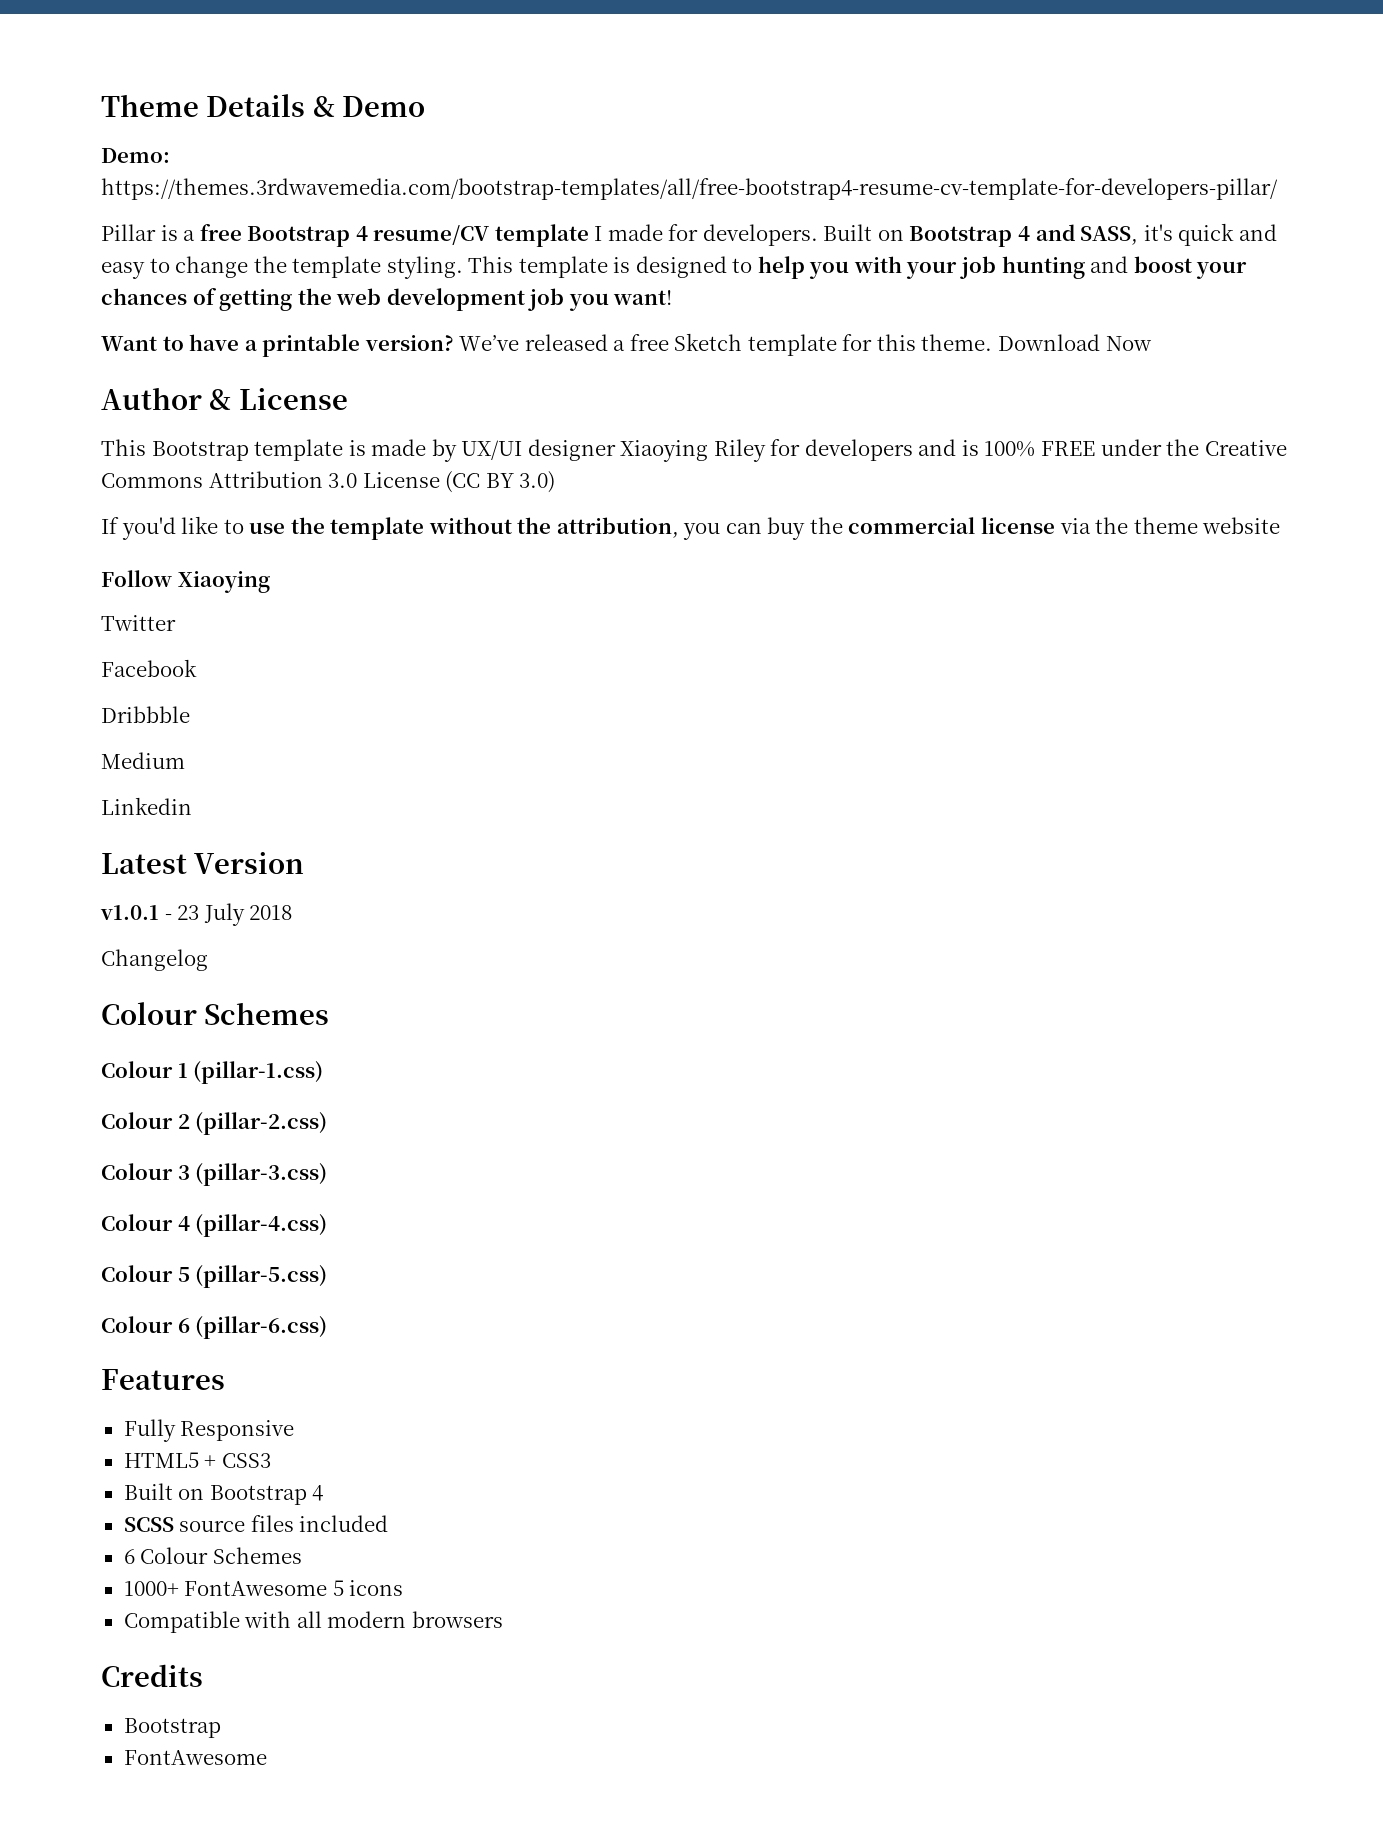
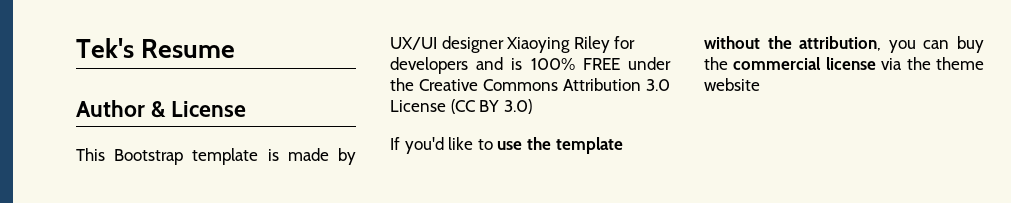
[101,94,426,117] [101,148,170,163] [101,178,1278,200] [101,223,1277,247] [101,256,1248,279] [101,288,673,311] [101,333,1152,357] Theme Details & Demo // Demo: https://themes.3rdwavemedia.com/bootstrap-templates/all/free-bootstrap4-resume-cv-template-for-developers-pillar/ // Pillar is a free Bootstrap 4 resume/CV template I made for developers. Built on Bootstrap 4 and SASS, it's quick and easy to change the template styling. This template is designed to help you with your job hunting and boost your chances of getting the web development job you want! // Want to have a printable version? We’ve released a free Sketch template for this theme. Download Now -> [76,38,236,58] Tek's Resume
[101,570,270,593] [101,615,176,631] [101,659,197,677] [101,706,190,723] [101,752,185,769] [101,797,192,815] [101,852,305,874] [100,903,293,926] [101,949,208,971] [101,1002,330,1025] [101,1061,324,1084] [101,1112,328,1135] [101,1163,328,1186] [101,1214,328,1237] [101,1265,328,1288] [101,1316,328,1339] [101,1369,225,1390] [123,1419,295,1442] [123,1452,271,1468] [123,1483,324,1505] [123,1515,389,1532] [123,1547,302,1564] [123,1580,404,1596] [123,1611,503,1633] [101,1664,203,1687] [123,1718,221,1738] [123,1750,267,1765] // Follow Xiaoying // Twitter // Facebook // Dribbble // Medium // Linkedin // Latest Version // v1.0.1 - 23 July 2018 // Changelog // Colour Schemes // Colour 1 (pillar-1.css) // Colour 2 (pillar-2.css) // Colour 3 (pillar-3.css) // Colour 4 (pillar-4.css) // Colour 5 (pillar-5.css) // Colour 6 (pillar-6.css) // Features // Fully Responsive // HTML5 + CSS3 // Built on Bootstrap 4 // SCSS source files included // 6 Colour Schemes // 1000+ FontAwesome 5 icons // Compatible with all modern browsers // Credits // Bootstrap // FontAwesome -> (760, 84) none

